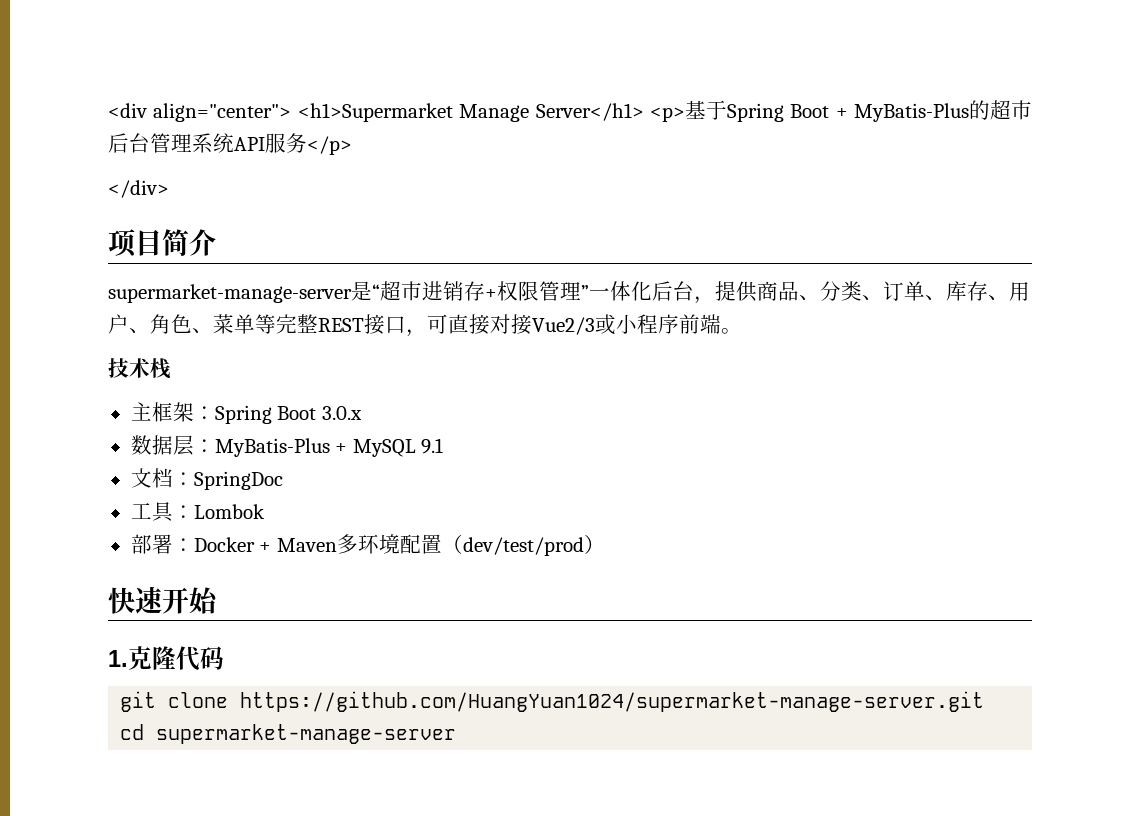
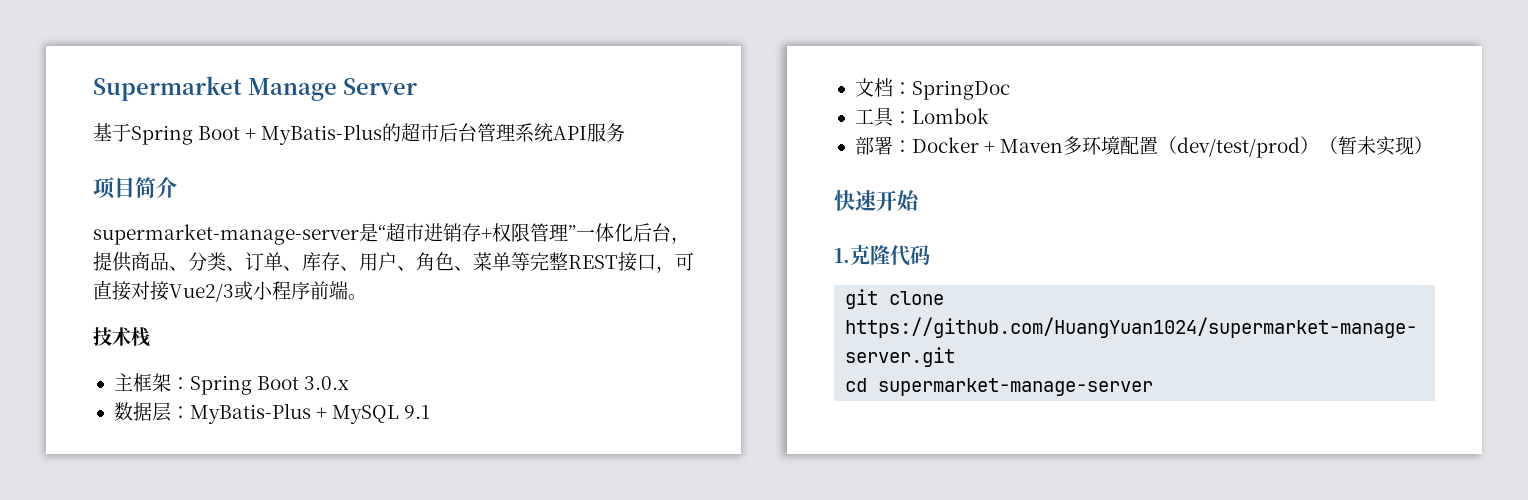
[108,103,685,122] <div align="center"> <h1>Supermarket Manage Server</h1> <p> -> [93,76,417,101] Supermarket Manage Server //
[307,136,352,155] [108,180,169,198] </p> // </div> -> (626, 132) none
(605, 544) none -> [1319,136,1434,156] （暂未实现）

